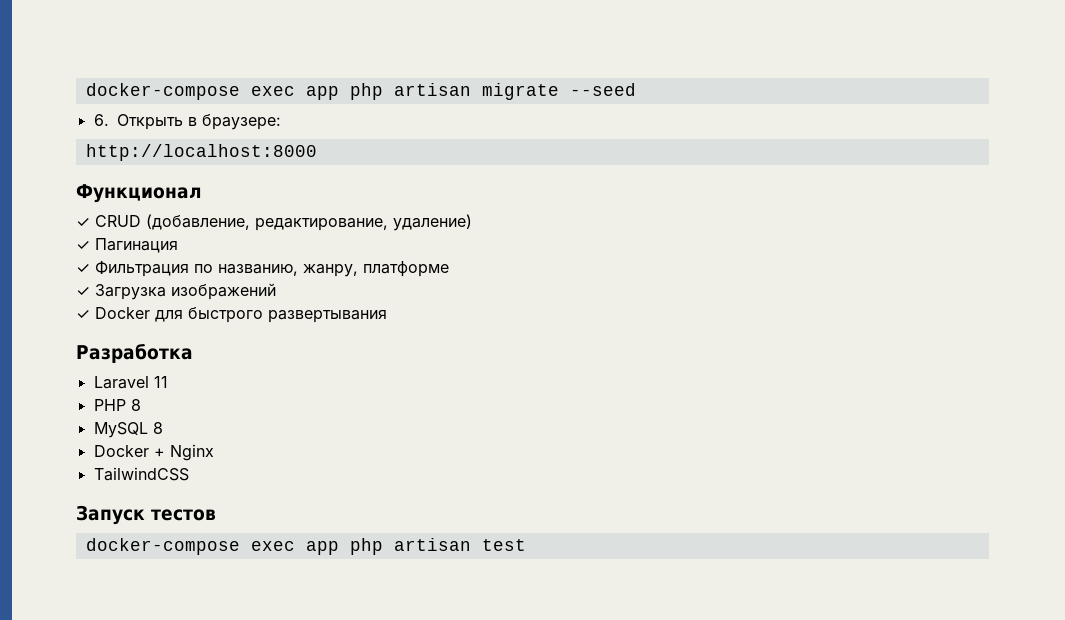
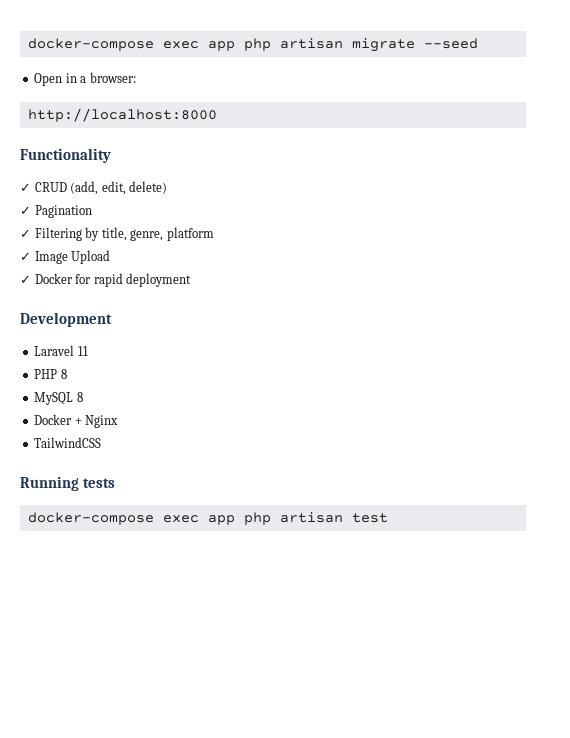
[93,114,281,130] 6. Открыть в браузере: -> [34,72,136,86] Open in a browser:
[76,184,202,203] Функционал -> [20,148,111,163] Functionality
[146,214,472,231] [76,238,178,253] [76,260,449,277] [76,283,276,300] (добавление, редактирование, удаление) // ✓ Пагинация // ✓ Фильтрация по названию, жанру, платформе // ✓ Загрузка изображений -> [70,181,168,195] [20,205,92,218] [20,227,214,241] [20,250,111,264] (add, edit, delete) // ✓ Pagination // ✓ Filtering by title, genre, platform // ✓ Image Upload
[155,307,387,323] [76,343,193,363] для быстрого развертывания // Разработка -> [75,273,192,287] [20,312,112,327] for rapid deployment // Development
[76,505,216,525] Запуск тестов -> [20,476,116,491] Running tests

